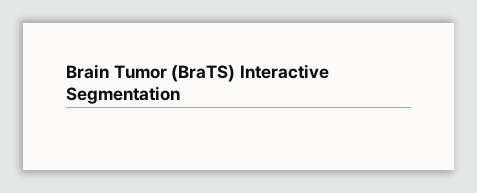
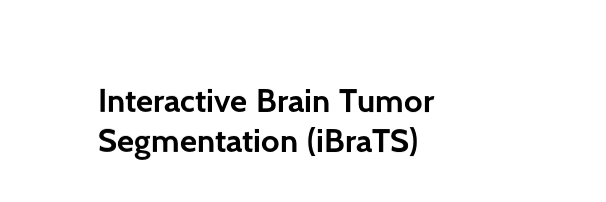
(66, 71) none -> [97,88,248,112] Interactive
[171,64,330,82] [66,86,180,104] (BraTS) Interactive Segmentation -> [97,127,418,160] Segmentation (iBraTS)

